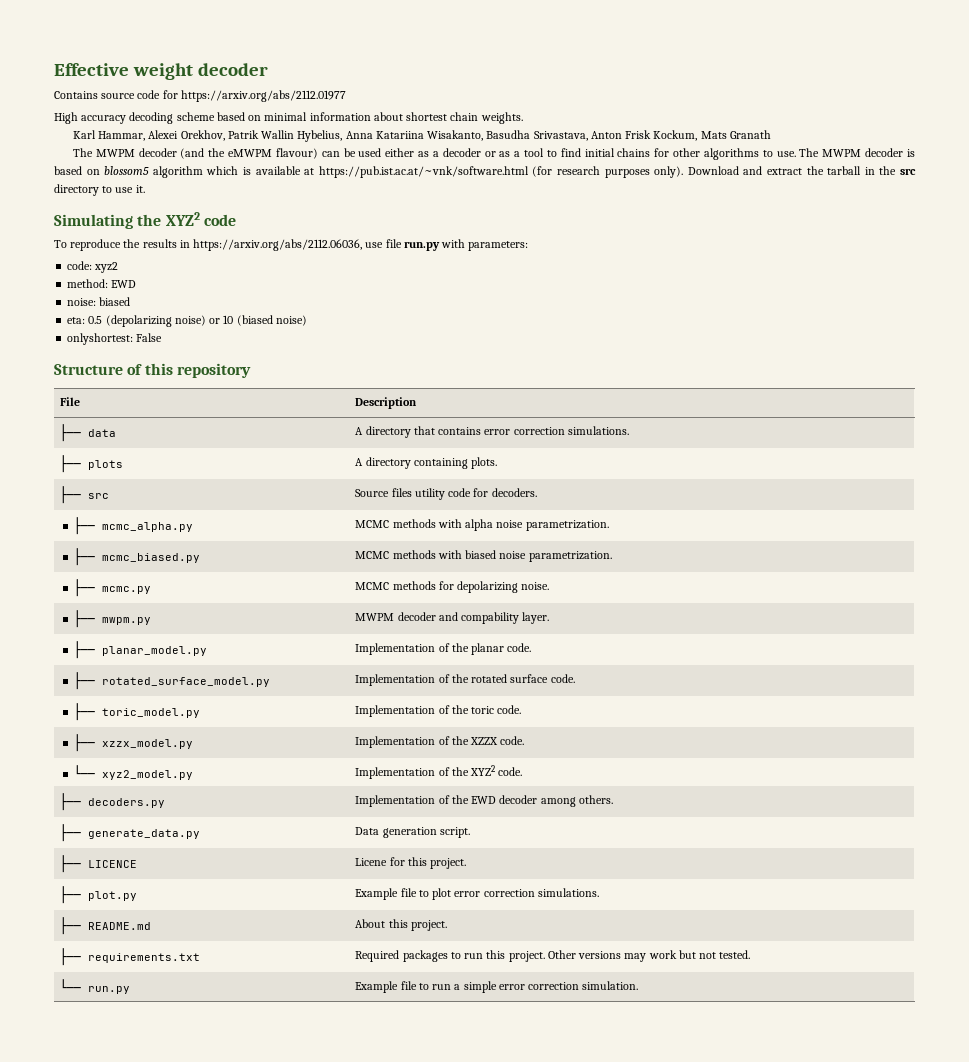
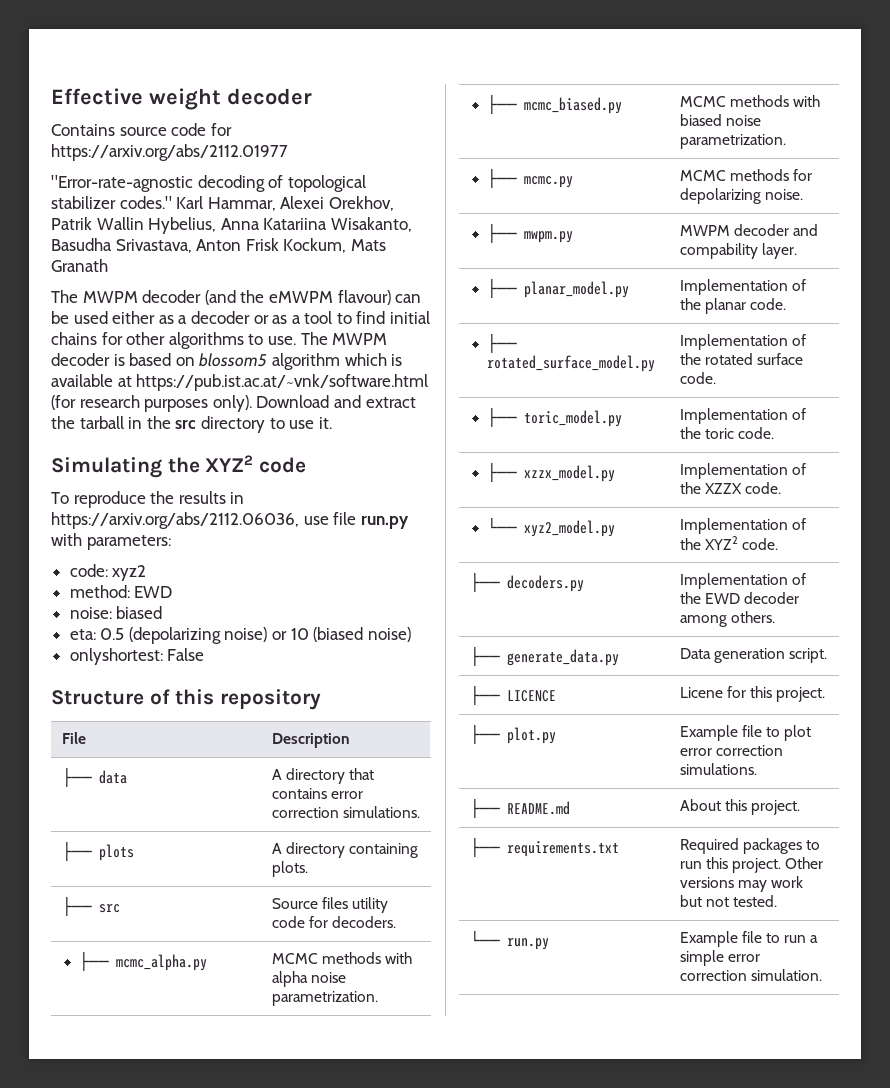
[54,112,523,124] High accuracy decoding scheme based on minimal information about shortest chain weights. // -> [51,175,366,192] [51,196,172,209] "Error-rate-agnostic decoding of topological stabilizer codes."

